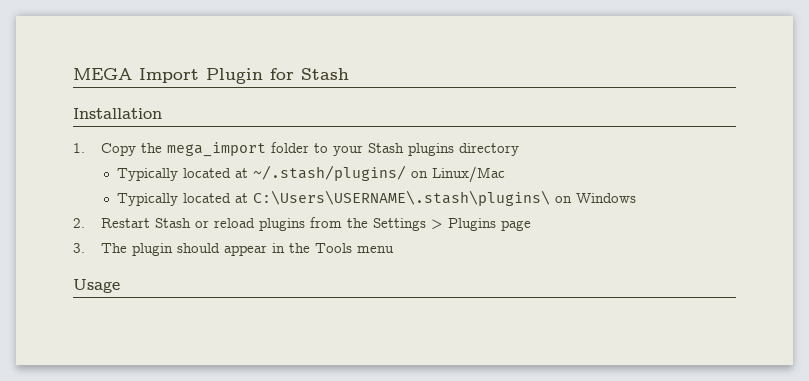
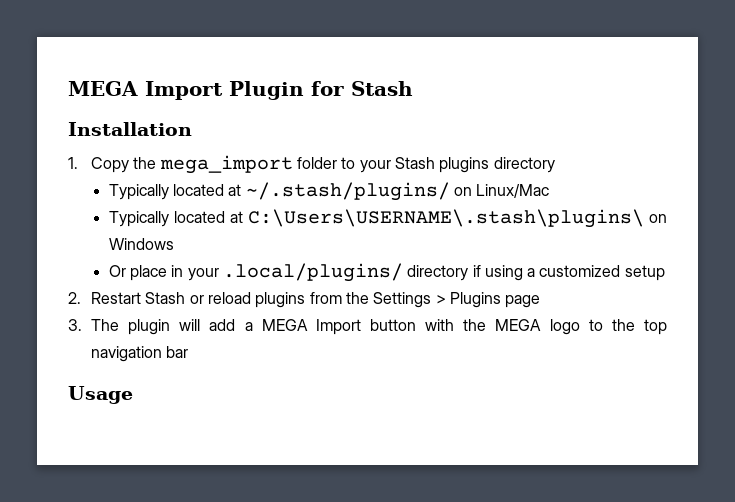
(636, 198) none -> [108,263,665,282] // Or place in your .local/plugins/ directory if using a customized setup
[176,243,394,256] should appear in the Tools menu -> [179,319,667,335] [91,346,189,362] will add a MEGA Import button with the MEGA logo to the top navigation bar

